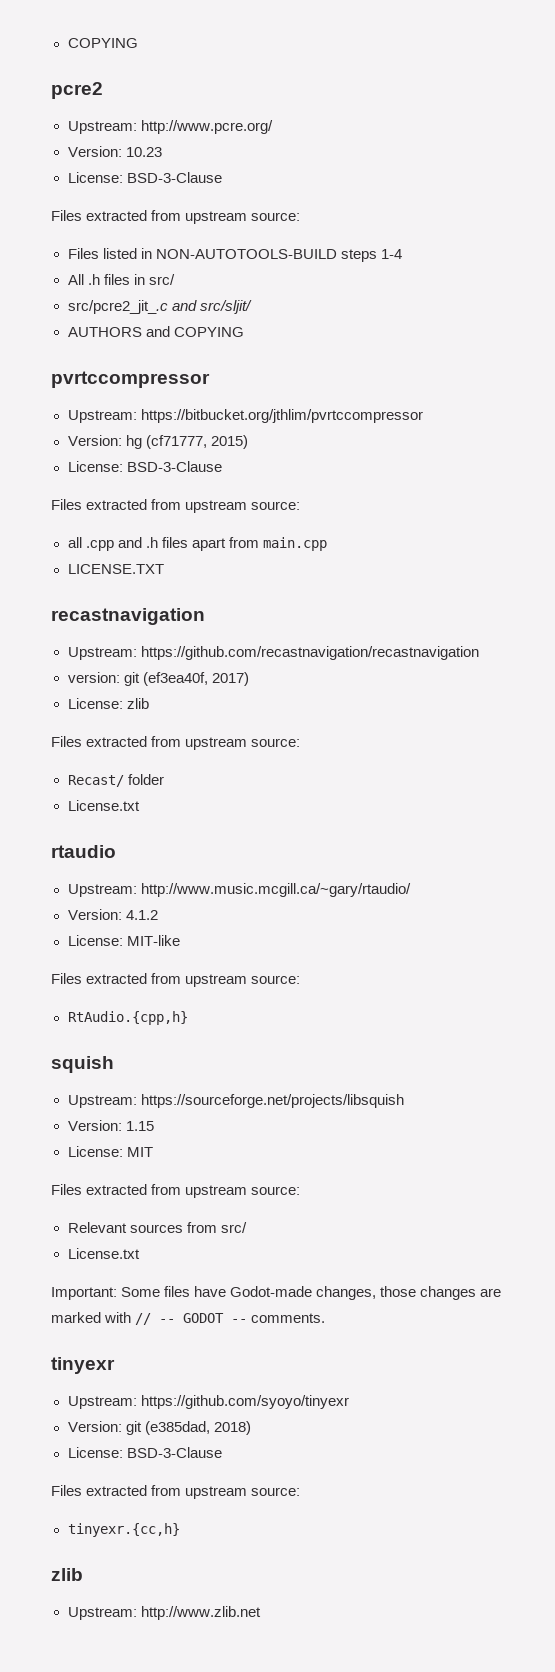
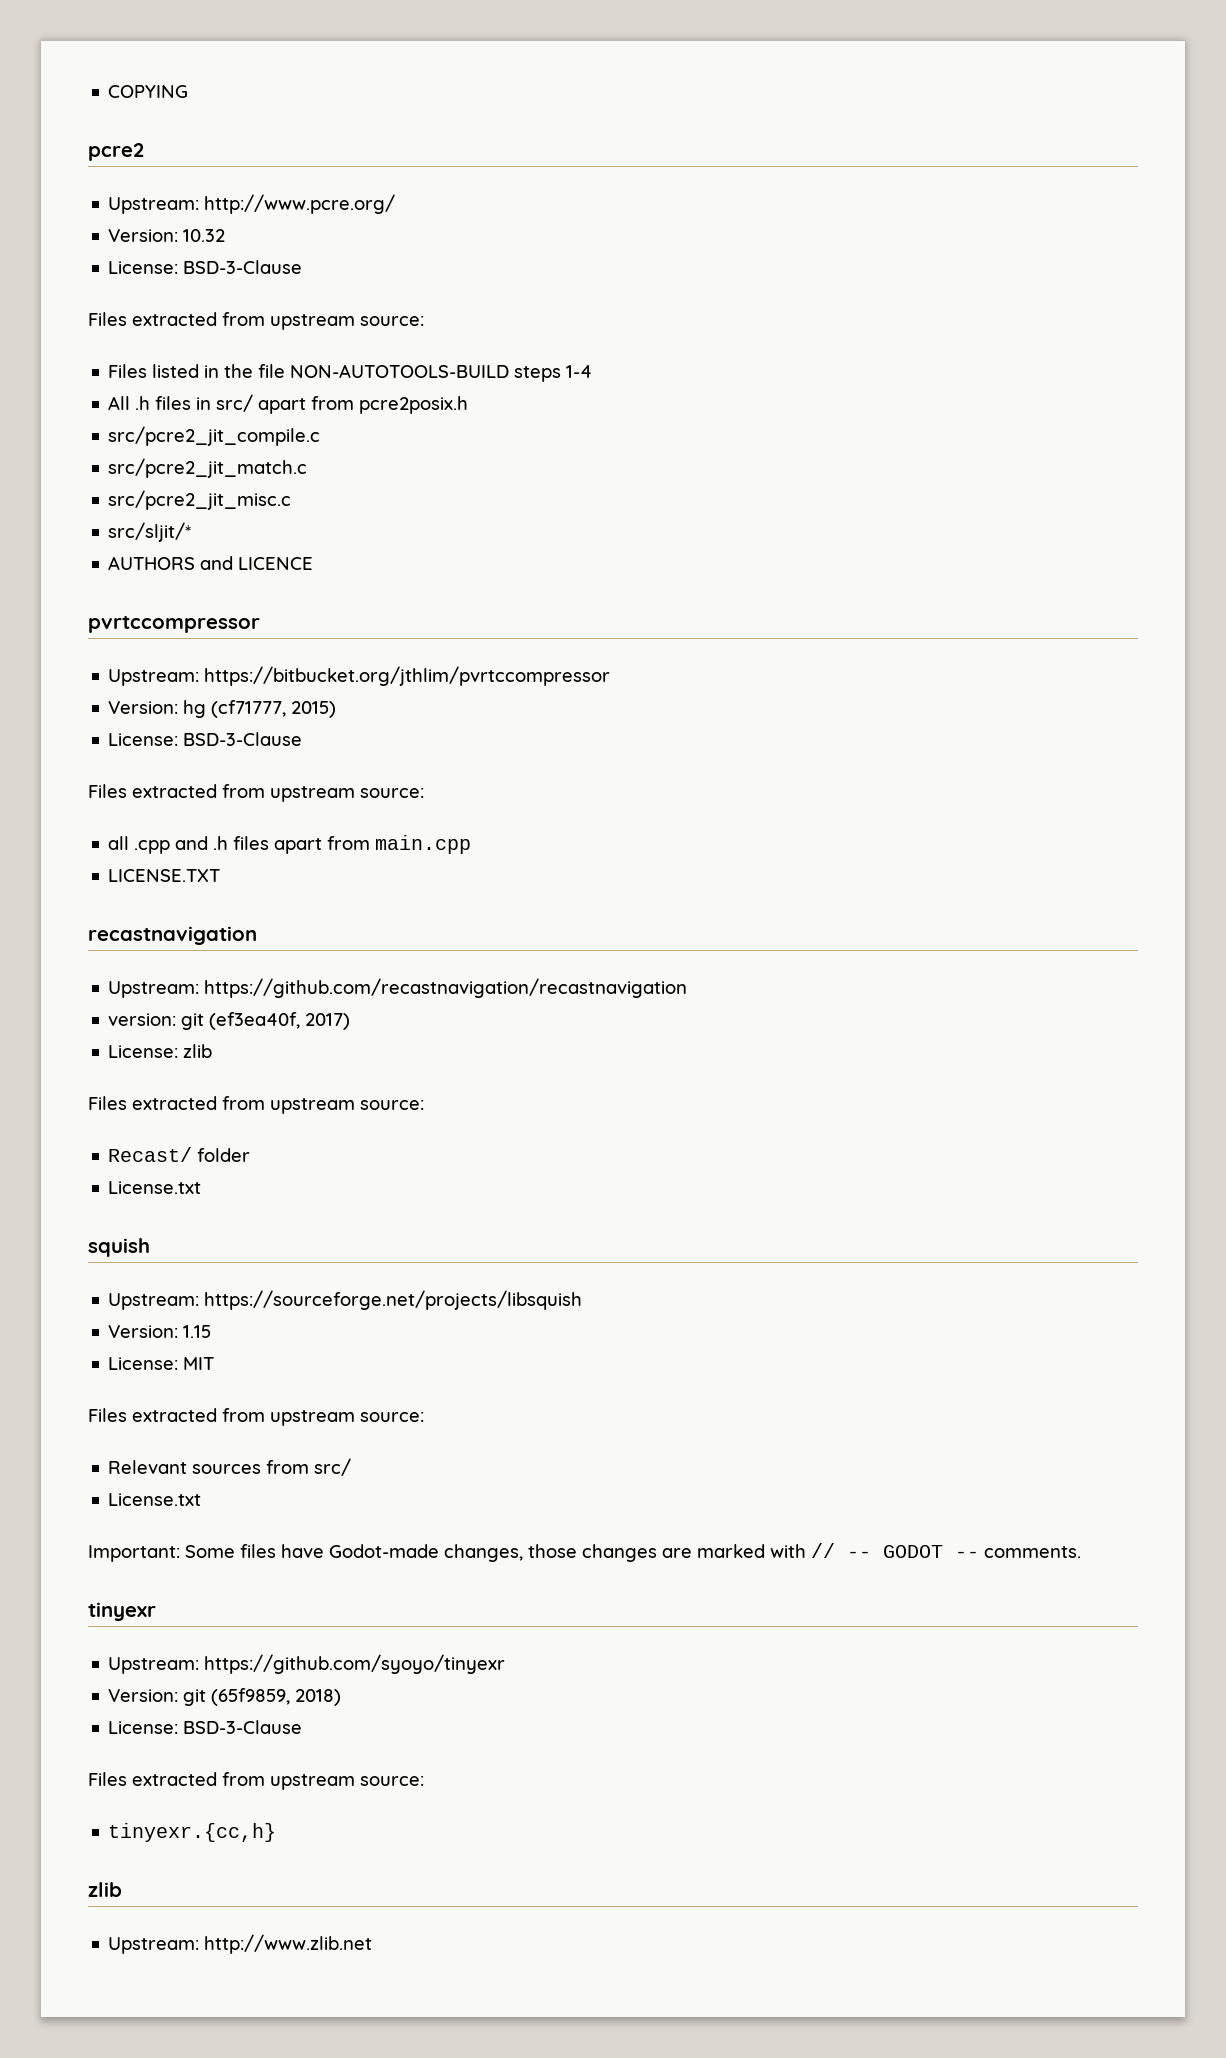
[125,147,162,157] 10.23 -> [183,229,226,242] 10.32
(152, 253) none -> [224,364,286,378] the file
[67,300,252,314] // src/pcre2_jit_.c and src/sljit/ -> [258,396,469,414] [108,426,321,446] [108,458,308,478] [108,490,292,510] [108,522,192,542] apart from pcre2posix.h // src/pcre2_jit_compile.c // src/pcre2_jit_match.c // src/pcre2_jit_misc.c // src/sljit/*
[173,327,244,337] COPYING -> [238,557,314,570] LICENCE
[51,845,116,858] [67,883,411,897] [67,909,158,920] [67,935,180,946] [51,973,301,987] [67,1011,188,1025] // rtaudio // Upstream: http://www.music.mcgill.ca/~gary/rtaudio/ // Version: 4.1.2 // License: MIT-like // Files extracted from upstream source: // RtAudio.{cpp,h} -> (202, 1187) none
[144,1421,210,1435] (e385dad, -> [211,1688,291,1706] (65f9859,

